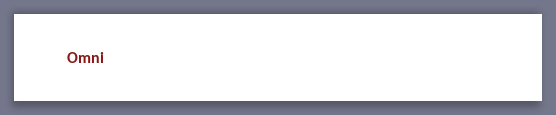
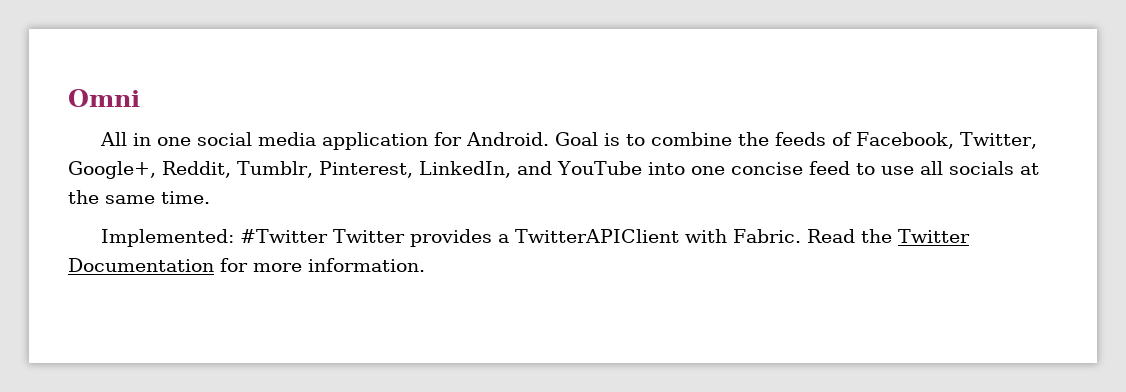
(104, 57) none -> [99,132,1037,150] [68,161,1039,179] [68,190,210,204] [100,229,970,247] [68,258,425,272] // All in one social media application for Android. Goal is to combine the feeds of Facebook, Twitter, Google+, Reddit, Tumblr, Pinterest, LinkedIn, and YouTube into one concise feed to use all socials at the same time. // Implemented: #Twitter Twitter provides a TwitterAPIClient with Fabric. Read the Twitter Documentation for more information.

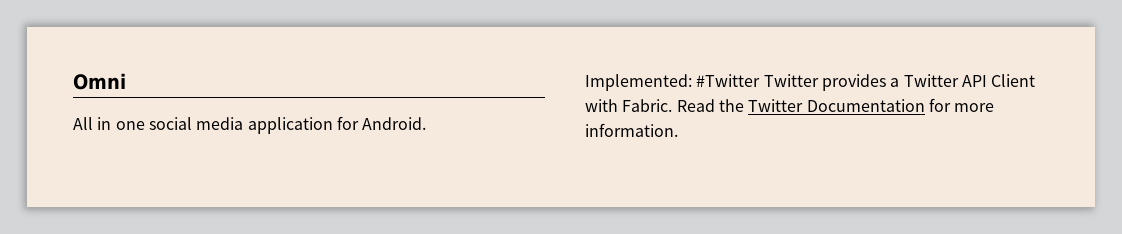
[554,132,1037,149] [68,161,1039,179] [68,190,210,204] Goal is to combine the feeds of Facebook, Twitter, Google+, Reddit, Tumblr, Pinterest, LinkedIn, and YouTube into one concise feed to use all socials at the same time. -> (427, 123) none
[514,229,679,243] TwitterAPIClient -> [903,74,1036,87] Twitter API Client

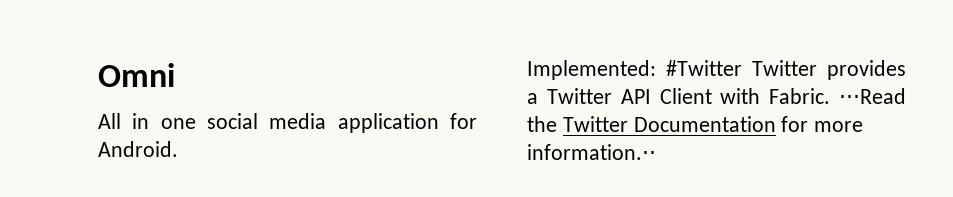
[676,99,715,112] Read -> [839,88,906,104] ⋅⋅⋅Read
[585,123,678,137] information. -> [527,144,656,160] information.⋅⋅

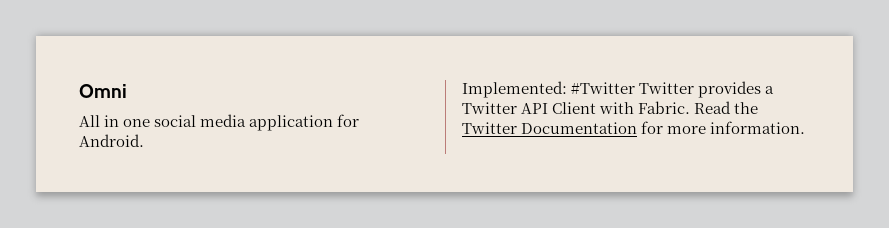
[839,88,906,104] ⋅⋅⋅Read -> [694,101,732,114] Read
[527,144,656,160] information.⋅⋅ -> [710,121,806,134] information.

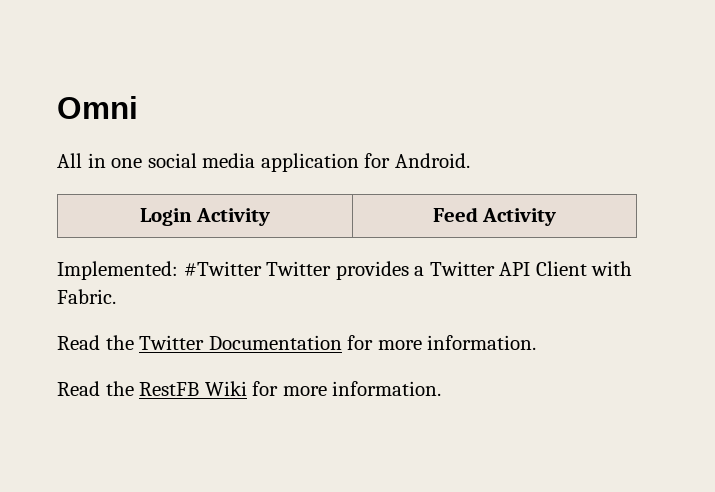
(144, 140) none -> [139,208,271,226] [432,207,557,226] // Login Activity | Feed Activity
(691, 107) none -> (116, 296) //
(806, 127) none -> [57,381,442,396] // Read the RestFB Wiki for more information.

